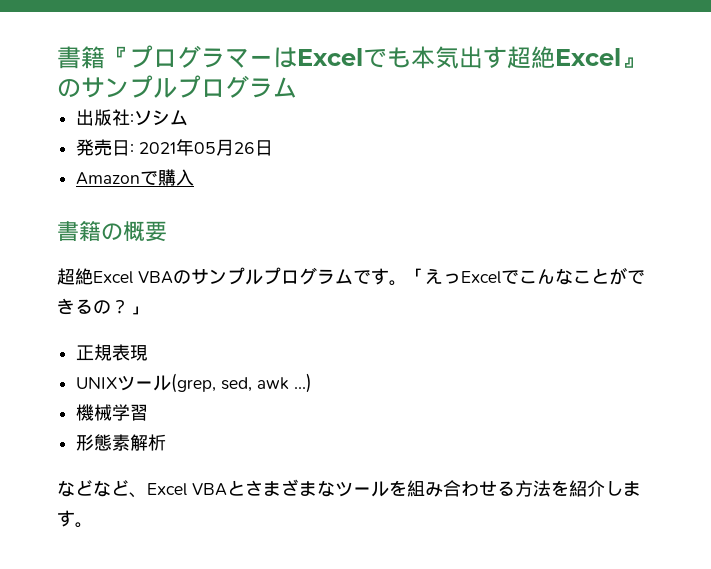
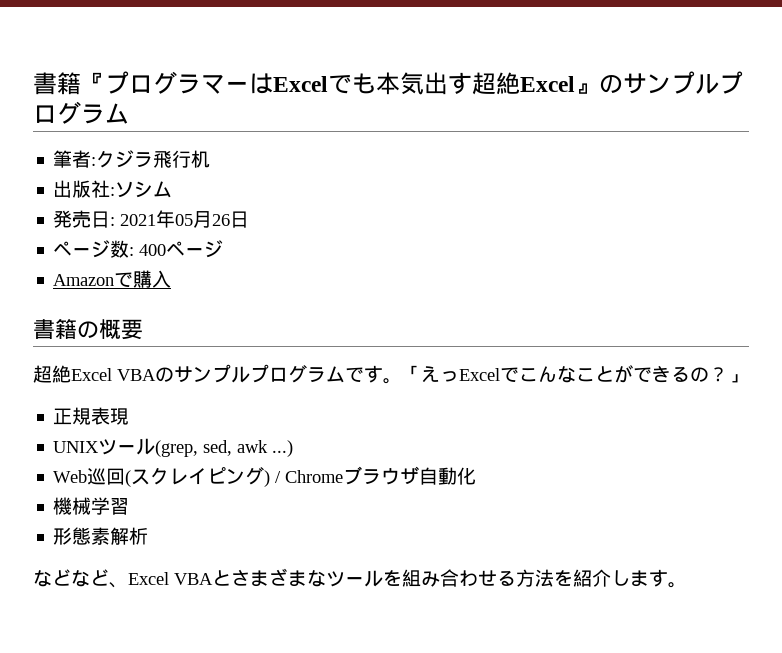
(297, 87) none -> [53,150,211,168] // 筆者:クジラ飛行机
(274, 148) none -> [53,240,224,258] // ページ数: 400ページ
(313, 383) none -> [53,466,477,487] // Web巡回(スクレイピング) / Chromeブラウザ自動化

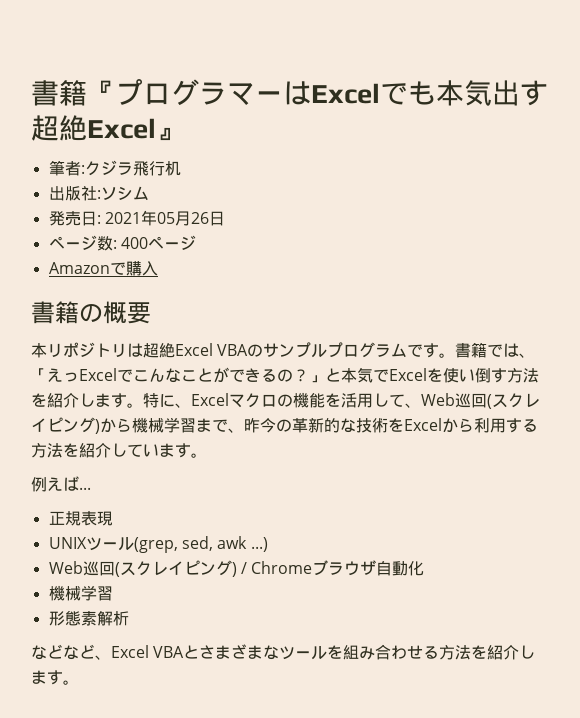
[599,71,743,94] [33,101,129,124] のサンプルプログラム -> (184, 134) none
(143, 329) none -> [31,342,143,358] 本リポジトリは
(402, 381) none -> [455,342,536,358] 書籍では、
(747, 378) none -> [325,368,539,383] [31,392,540,409] [31,417,538,434] [31,443,207,458] [31,476,91,492] と本気でExcelを使い倒す方法を紹介します。特に、Excelマクロの機能を活用して、Web巡回(スクレイピング)から機械学習まで、昨今の革新的な技術をExcelから利用する方法を紹介しています。 // 例えば...

